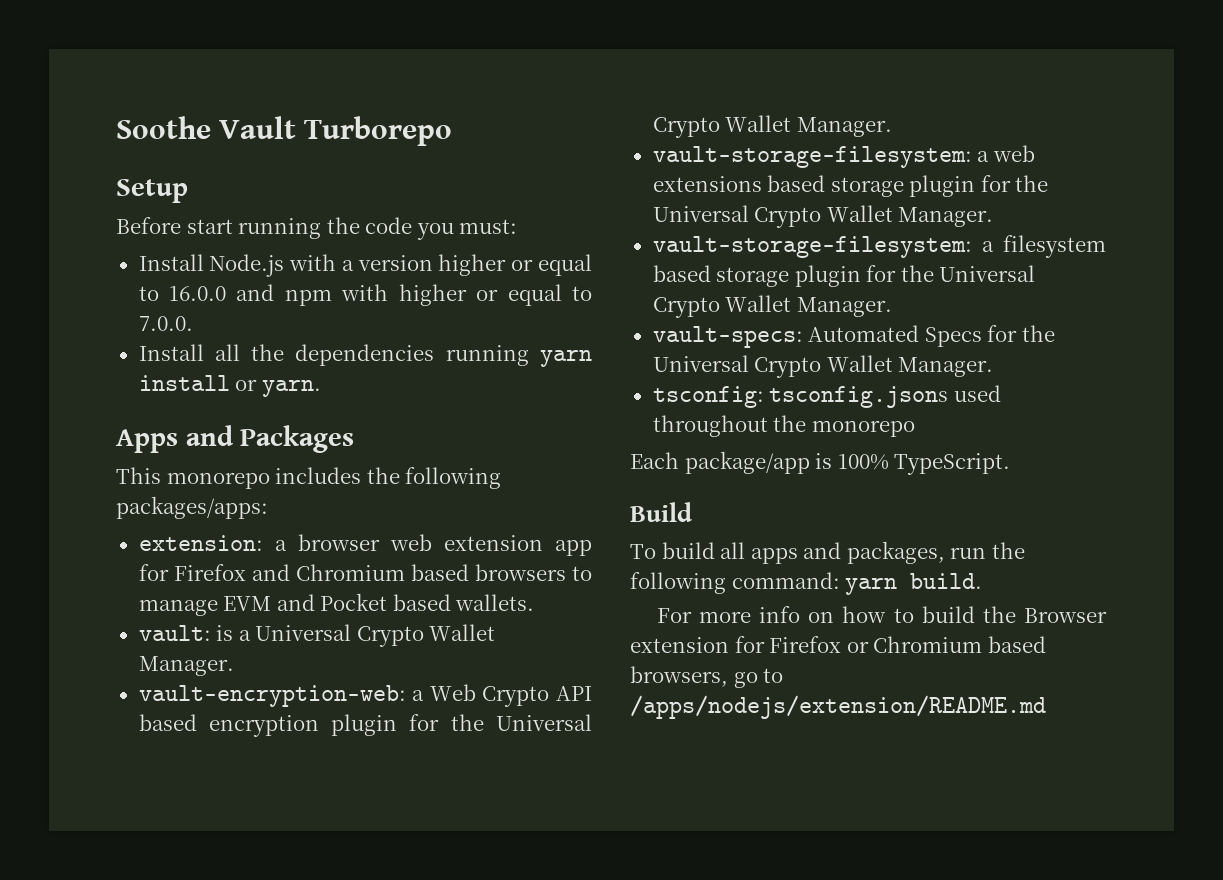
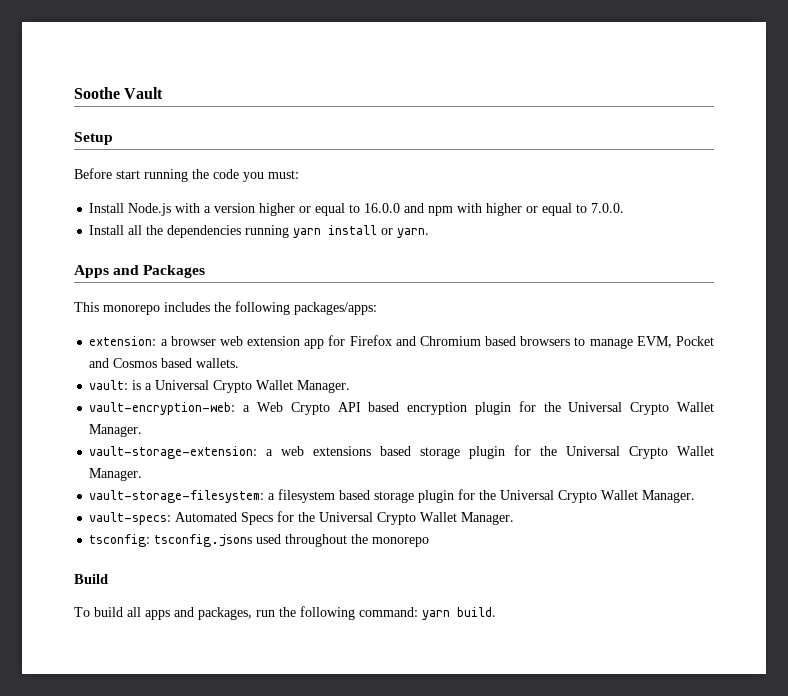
[304,116,453,146] Turborepo -> (164, 93) none
[223,593,388,611] EVM and Pocket -> [636,336,714,348] [89,358,158,368] EVM, Pocket and Cosmos
[652,146,972,168] vault-storage-filesystem: -> [89,446,258,459] vault-storage-extension:
[630,451,1011,475] // Each package/app is 100% TypeScript. -> (430, 542) none
[656,606,1107,623] [630,636,1046,653] [630,666,784,688] [630,695,1046,719] // For more info on how to build the Browser extension for Firefox or Chromium based browsers, go to /apps/nodejs/extension/README.md -> (496, 612) none

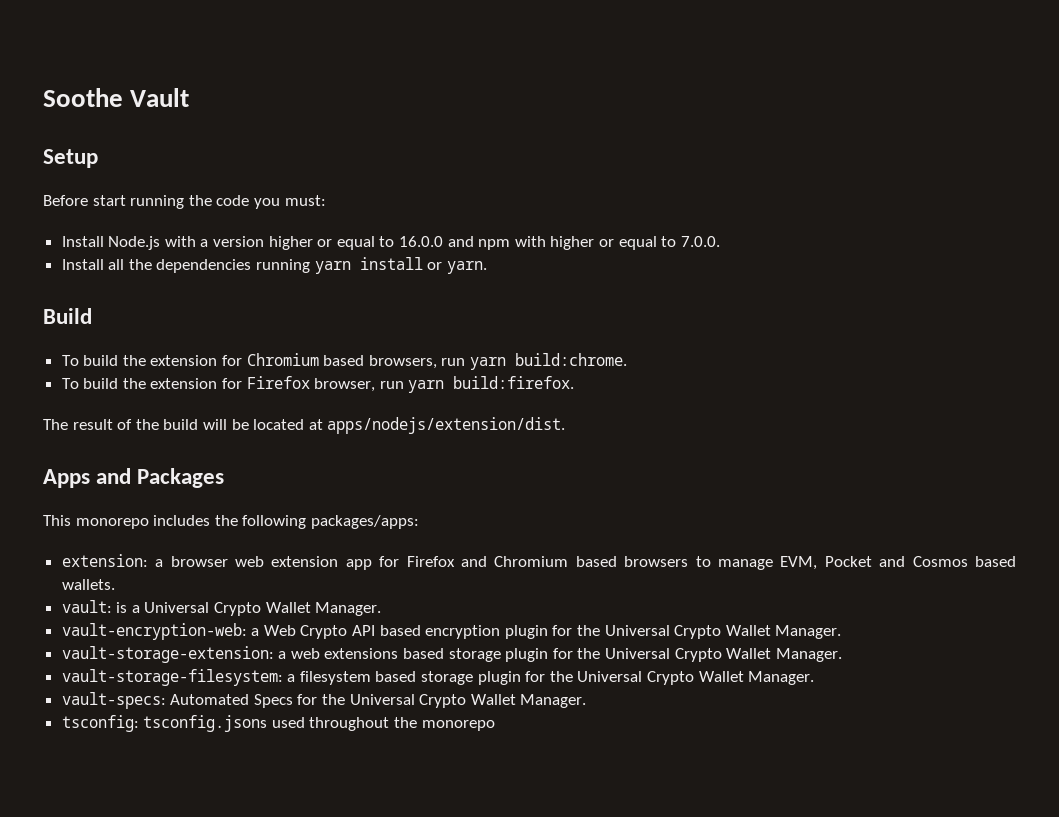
(430, 233) none -> [43,308,92,324] [61,353,628,370] [61,376,575,393] [43,417,566,434] // Build // To build the extension for Chromium based browsers, run yarn build:chrome. // To build the extension for Firefox browser, run yarn build:firefox. // The result of the build will be located at apps/nodejs/extension/dist.
[74,574,108,584] [74,606,496,620] // Build // To build all apps and packages, run the following command: yarn build. -> (495, 725) none

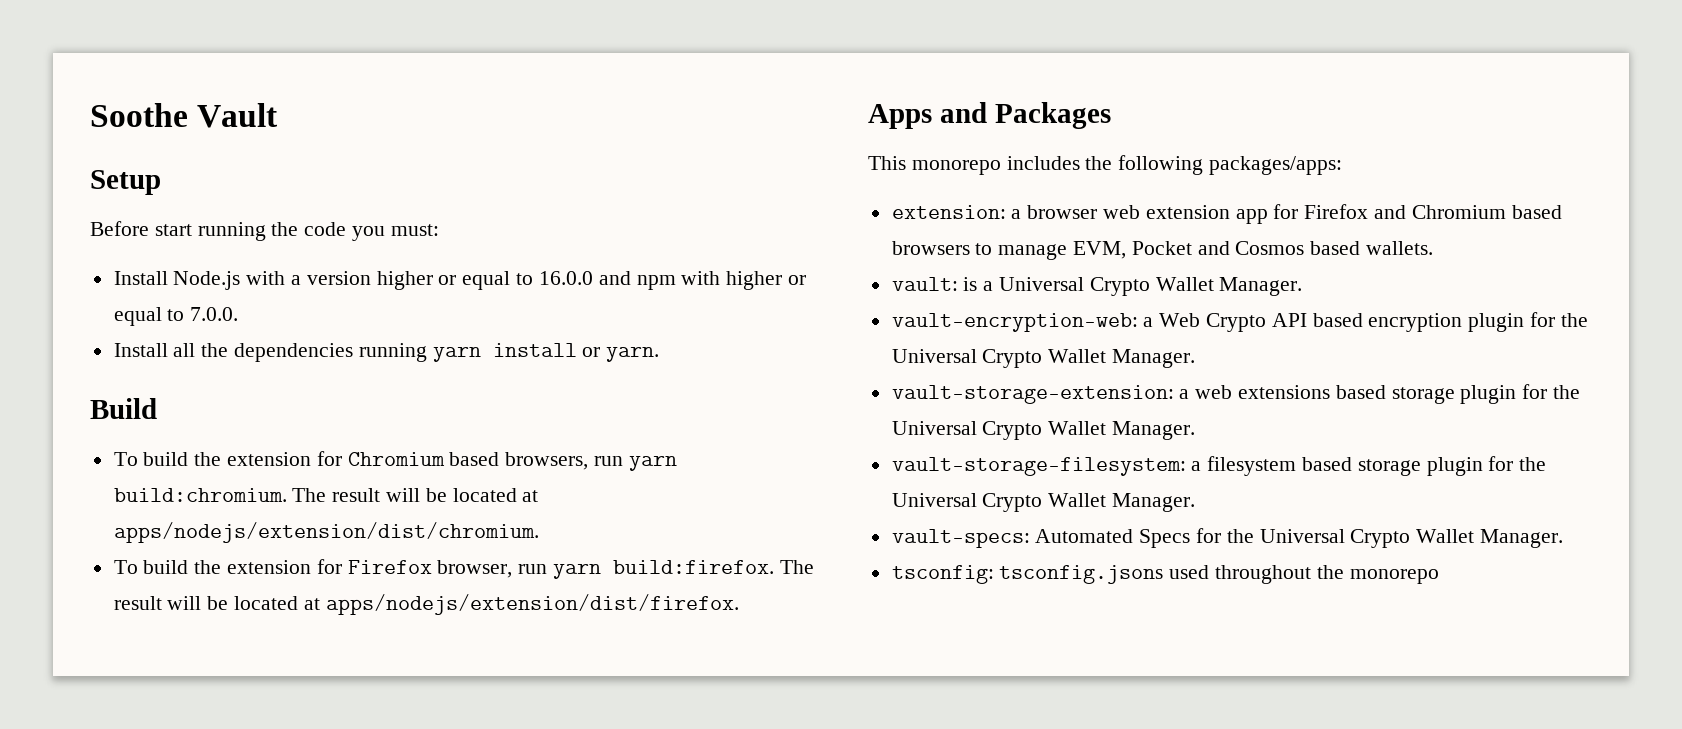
[515,353,628,366] build:chrome. -> [113,488,539,502] [113,522,539,543] build:chromium. The result will be located at apps/nodejs/extension/dist/chromium.
[43,417,566,434] // The result of the build will be located at apps/nodejs/extension/dist. -> [779,560,814,574] [113,594,739,615] The result will be located at apps/nodejs/extension/dist/firefox.

